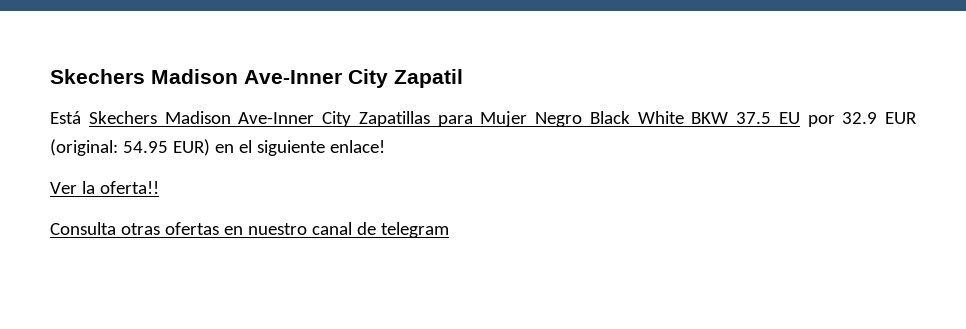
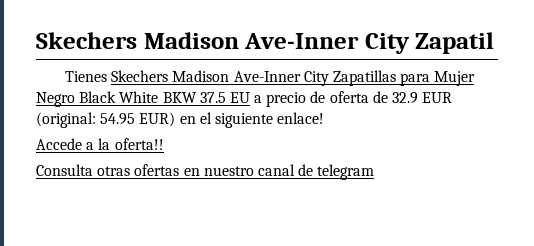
[50,111,81,124] Está -> [65,71,108,82] Tienes
[807,115,835,127] por -> [254,91,388,107] a precio de oferta de
[50,182,77,194] Ver -> [36,138,95,150] Accede a

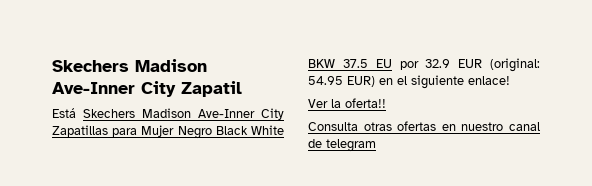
[65,71,108,82] Tienes -> [52,108,76,118] Está
[254,91,388,107] a precio de oferta de -> [399,61,419,70] por
[36,138,95,150] Accede a -> [308,99,328,108] Ver

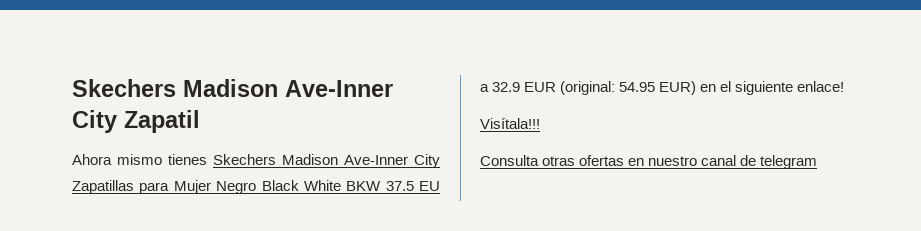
[52,108,76,118] Está -> [72,154,207,165] Ahora mismo tienes
[399,61,419,70] por -> [480,84,489,92] a
[308,98,386,108] Ver la oferta!! -> [480,118,540,129] Visítala!!!

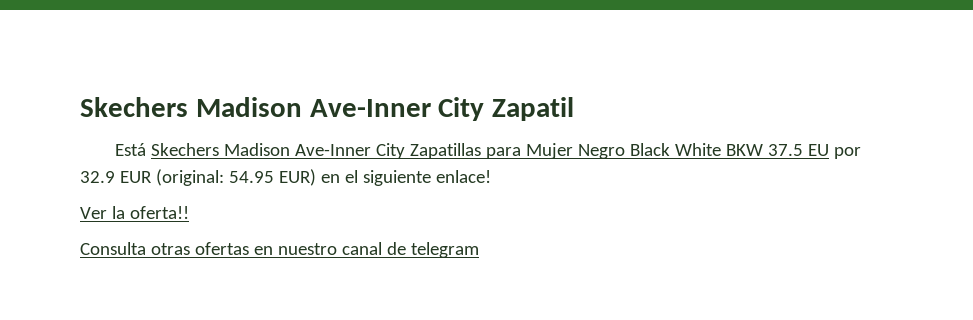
[72,154,207,165] Ahora mismo tienes -> [115,143,147,156] Está
[480,84,489,92] a -> [834,147,862,159] por
[480,118,540,129] Visítala!!! -> [80,206,189,219] Ver la oferta!!

